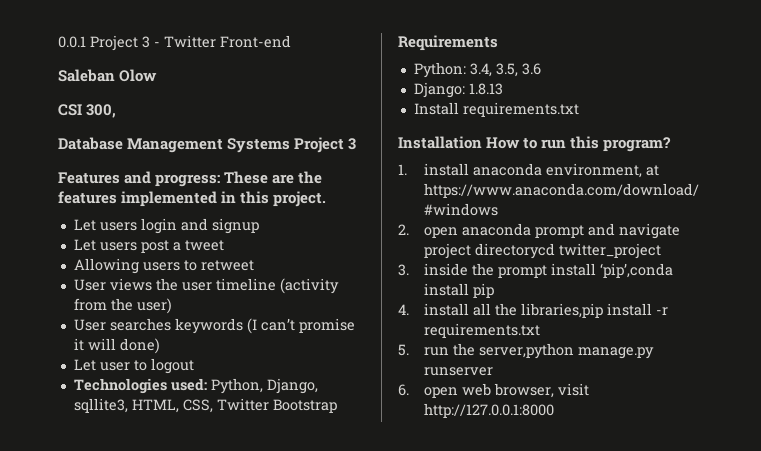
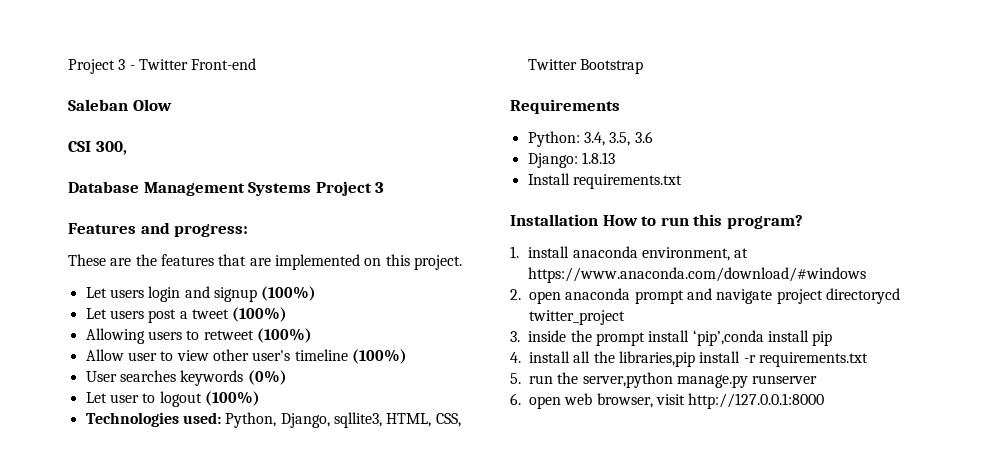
[58,36,86,48] 0.0.1 -> (68, 66) none
(221, 180) none -> (249, 230) //
[121,191,237,207] implemented in -> [218,254,382,270] that are implemented on
(259, 226) none -> [261,286,317,301] (100%)
(224, 245) none -> [232,307,288,322] (100%)
[73,278,339,294] [73,298,172,314] [73,318,355,334] [73,338,160,354] // User views the user timeline (activity from the user) // User searches keywords (I can’t promise it will done) -> [256,328,312,343] [85,349,407,364] [85,370,287,386] (100%) // Allow user to view other user's timeline (100%) // User searches keywords (0%)
(194, 366) none -> [204,391,260,406] (100%)

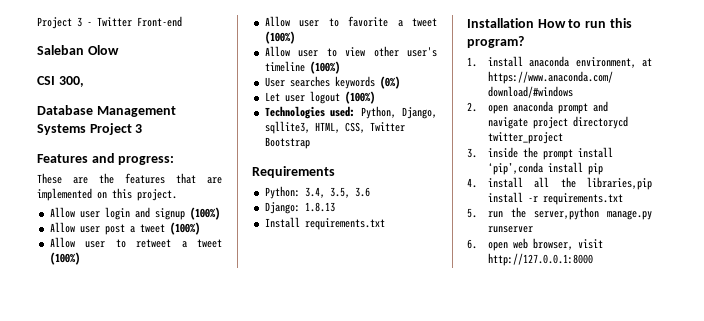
[85,287,144,298] Let users -> [49,207,100,218] Allow user
[85,308,144,319] Let users -> [49,222,100,233] Allow user
[85,328,254,344] Allowing users to retweet -> [49,237,222,248] [49,252,80,265] [264,16,437,27] Allow user to retweet a tweet (100%) // Allow user to favorite a tweet
[142,393,156,403] to -> (305, 98) none

